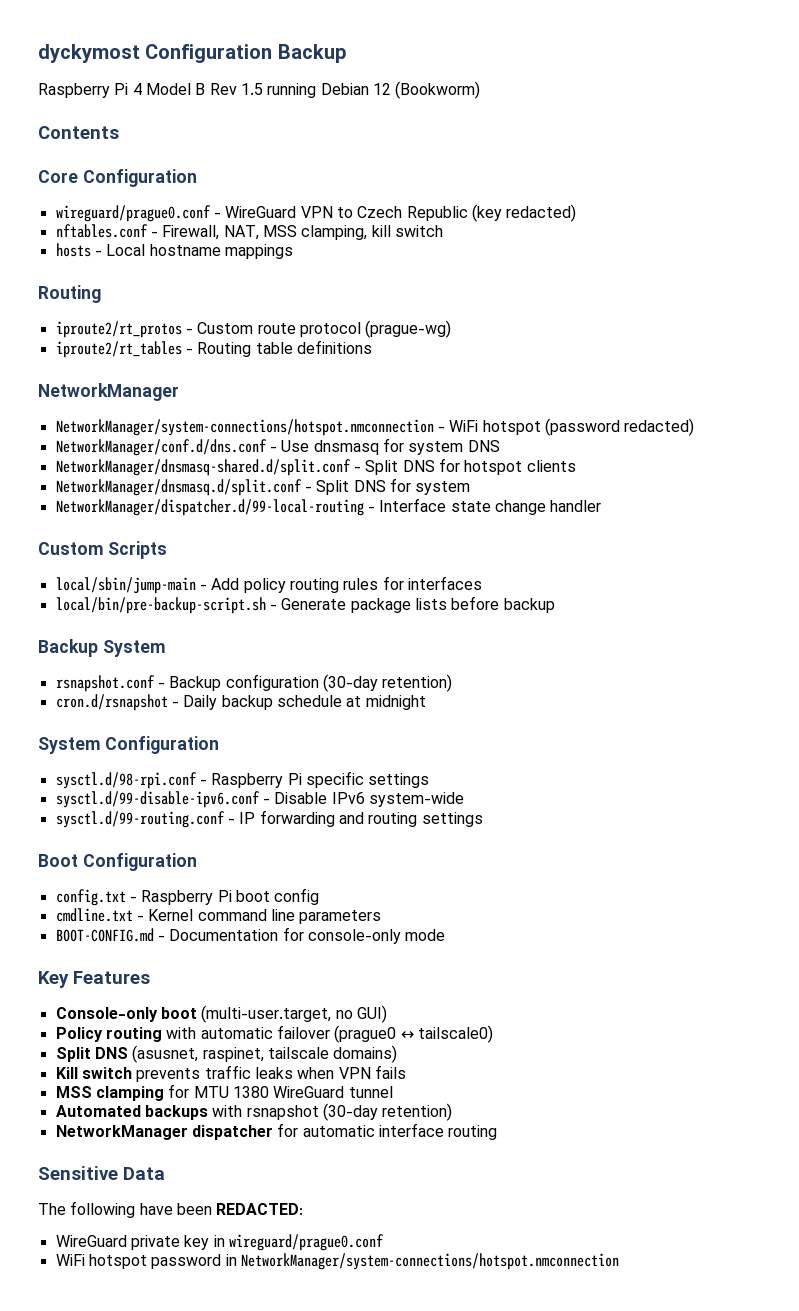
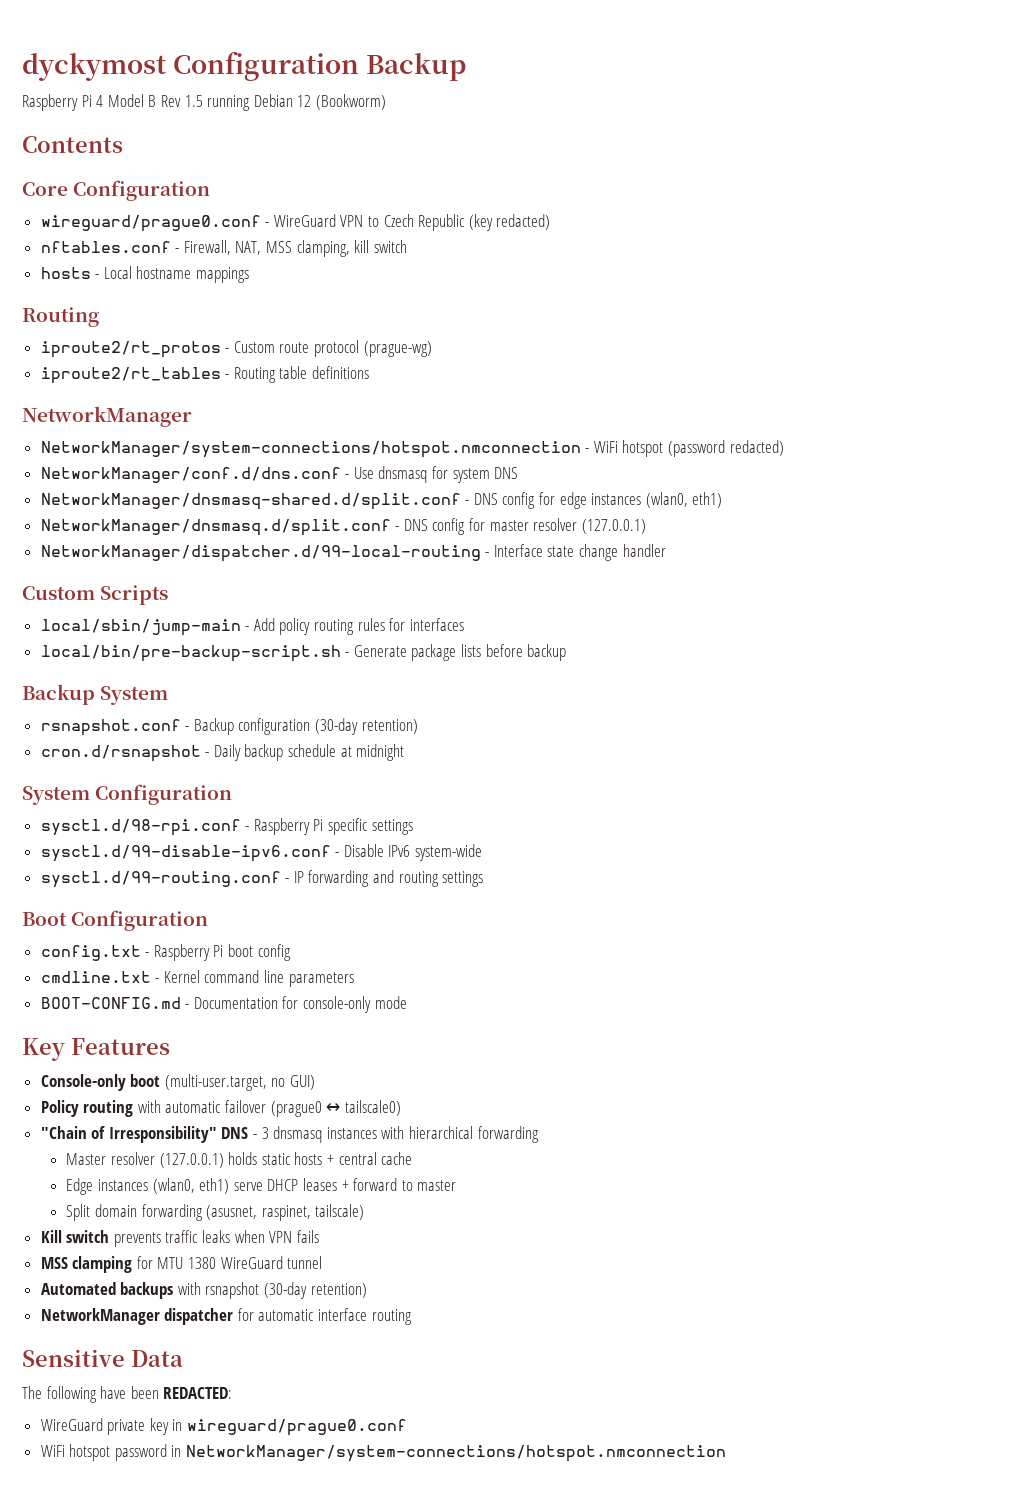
[365,458,576,475] [55,478,471,496] Split DNS for hotspot clients // NetworkManager/dnsmasq.d/split.conf - Split DNS for system -> [473,492,723,509] [40,518,646,536] DNS config for edge instances (wlan0, eth1) // NetworkManager/dnsmasq.d/split.conf - DNS config for master resolver (127.0.0.1)
[55,1045,398,1063] Split DNS (asusnet, raspinet, tailscale domains) -> [40,1126,539,1143] [66,1152,413,1168] [66,1178,457,1195] [66,1204,365,1221] "Chain of Irresponsibility" DNS - 3 dnsmasq instances with hierarchical forwarding // Master resolver (127.0.0.1) holds static hosts + central cache // Edge instances (wlan0, eth1) serve DHCP leases + forward to master // Split domain forwarding (asusnet, raspinet, tailscale)

